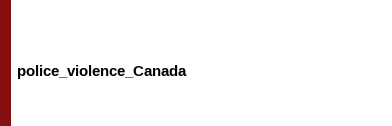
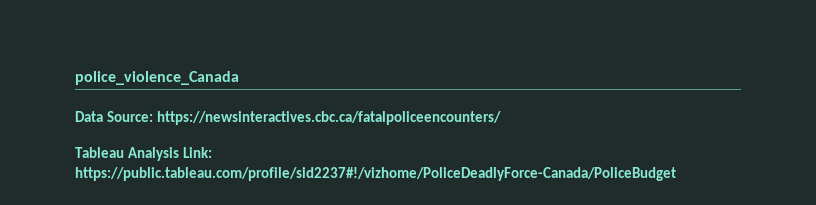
(187, 72) none -> [75,111,501,125] [75,147,212,161] [75,167,676,181] // Data Source: https://newsinteractives.cbc.ca/fatalpoliceencounters/ // Tableau Analysis Link: https://public.tableau.com/profile/sid2237#!/vizhome/PoliceDeadlyForce-Canada/PoliceBudget

